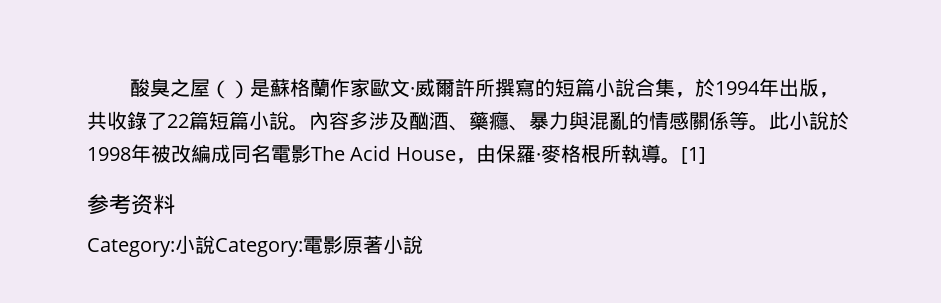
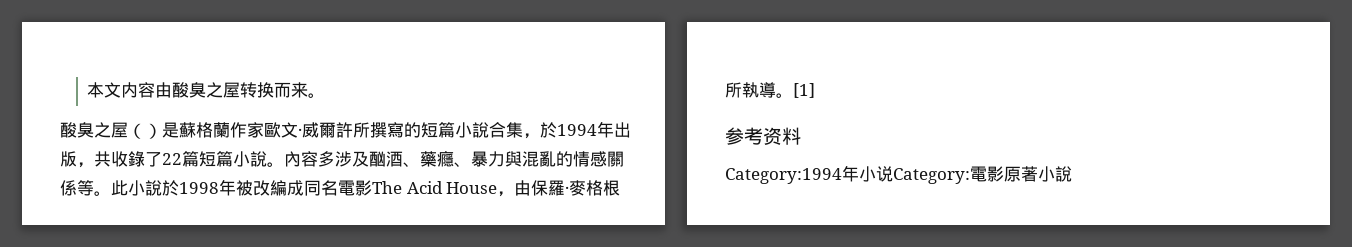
(129, 87) none -> [87,82,326,98] 本文内容由酸臭之屋转换而来。 //
[87,235,215,257] Category:小說 -> [725,165,893,184] Category:1994年小说

